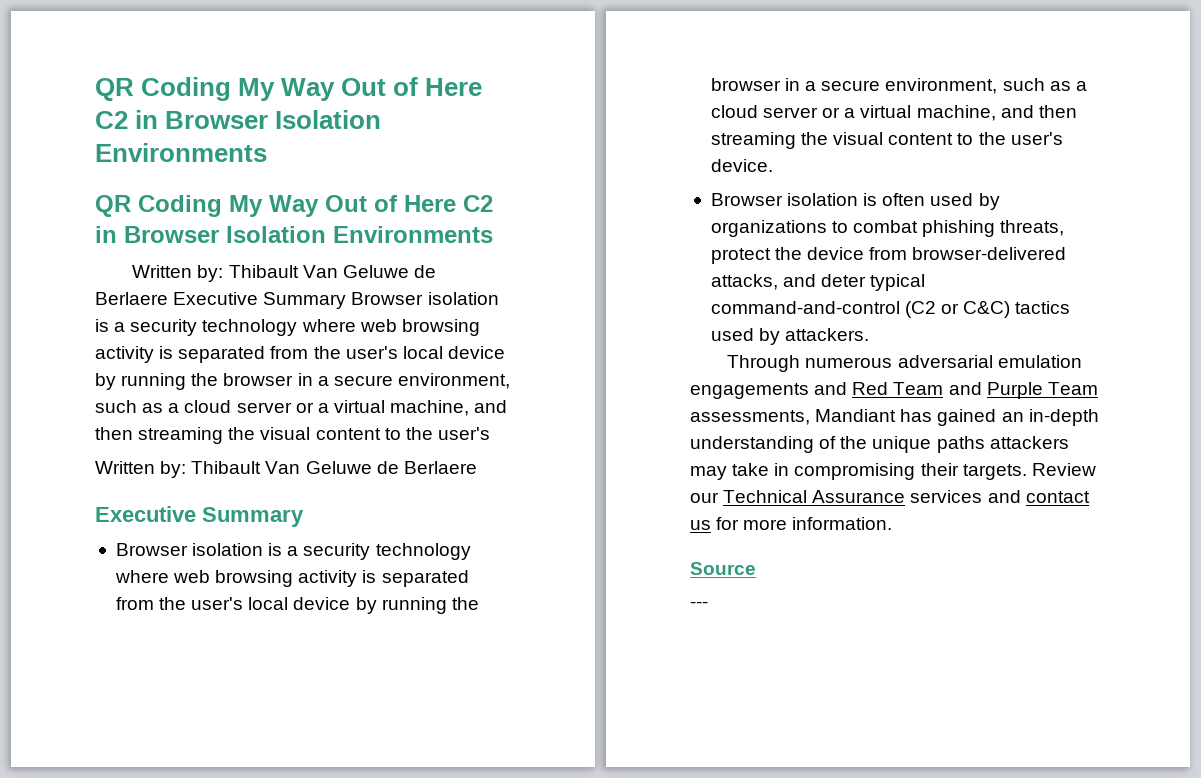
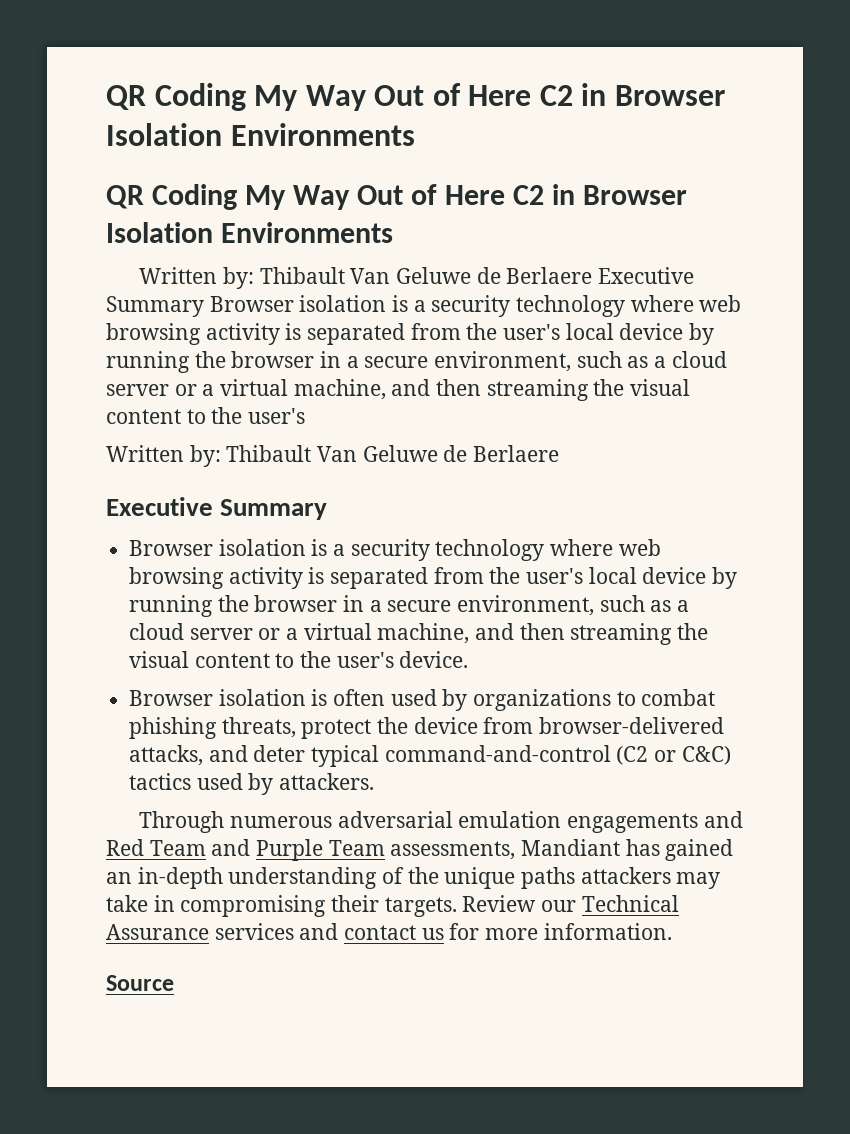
[690,601,708,608] // --- -> (174, 983) none

